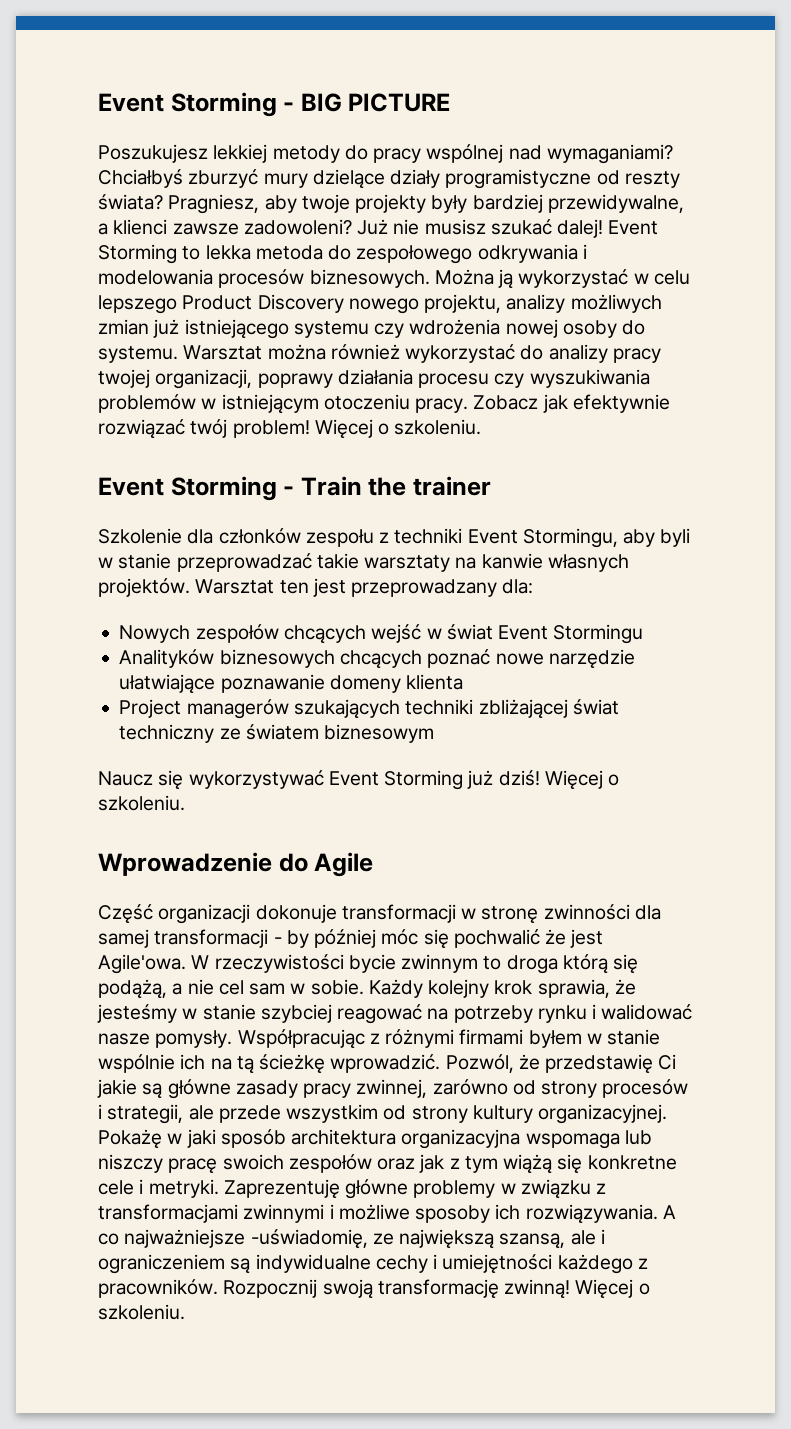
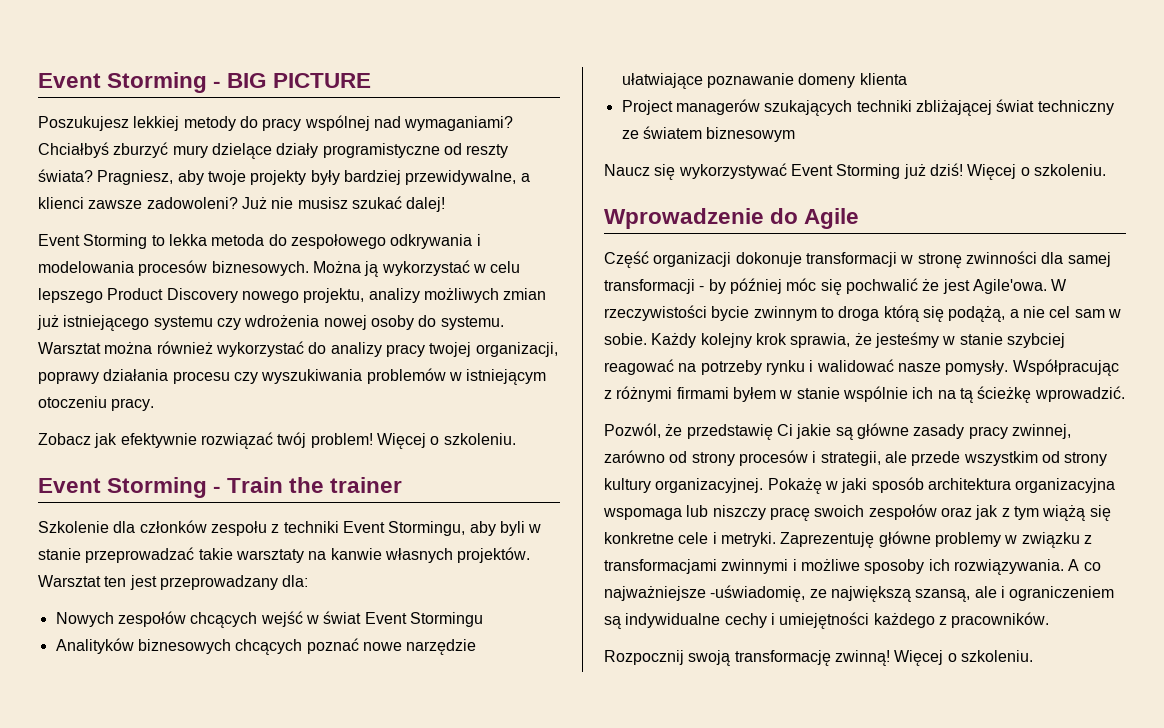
(604, 228) none -> (446, 204) //
(469, 405) none -> (155, 404) //
(441, 1063) none -> (1125, 394) //
(218, 1288) none -> (1050, 620) //

